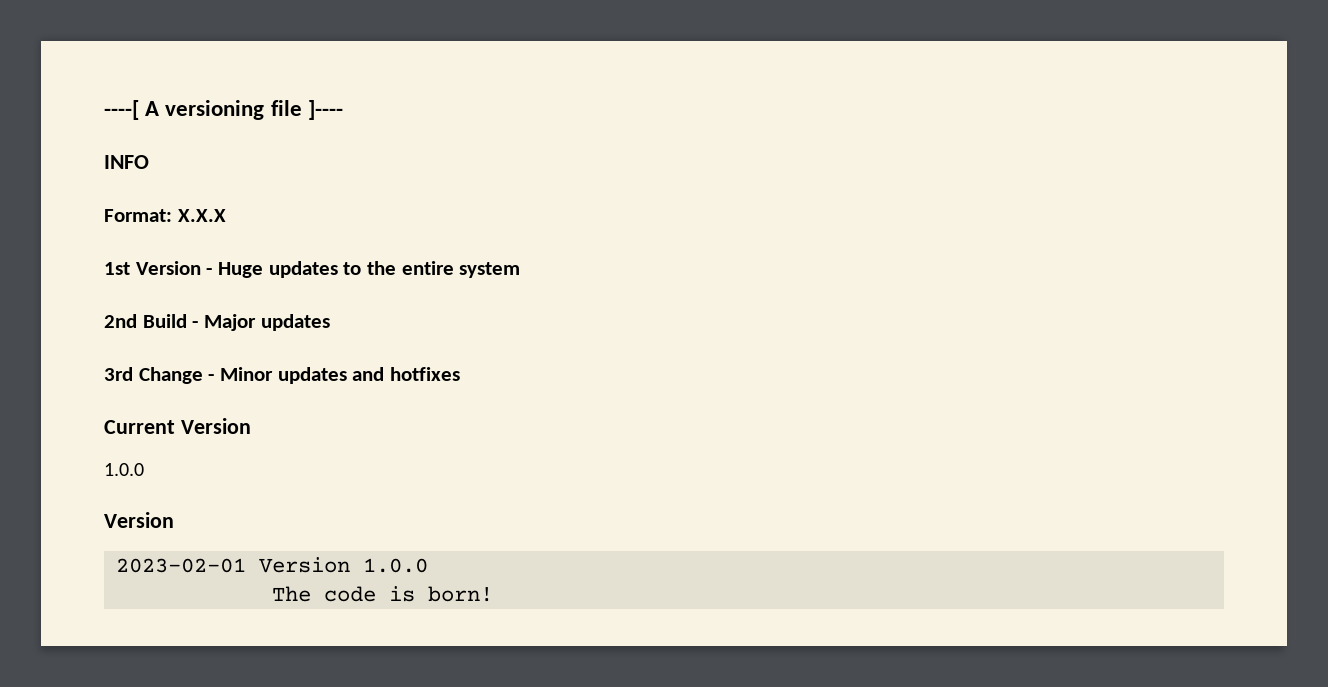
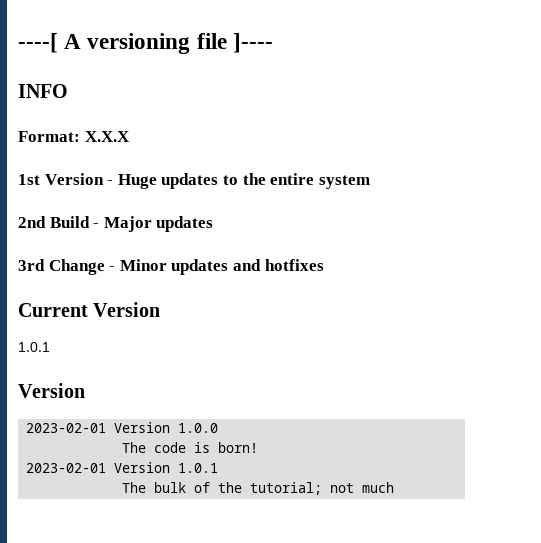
[104,463,144,476] 1.0.0 -> [18,342,50,352] 1.0.1
(493, 594) none -> [26,462,219,473] [122,482,395,495] // 2023-02-01 Version 1.0.1 // The bulk of the tutorial; not much

